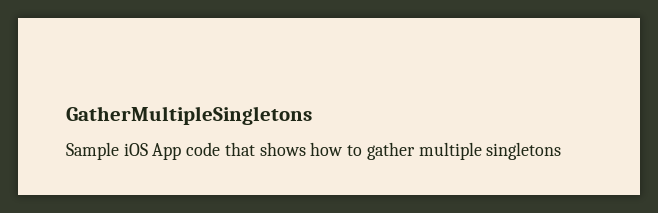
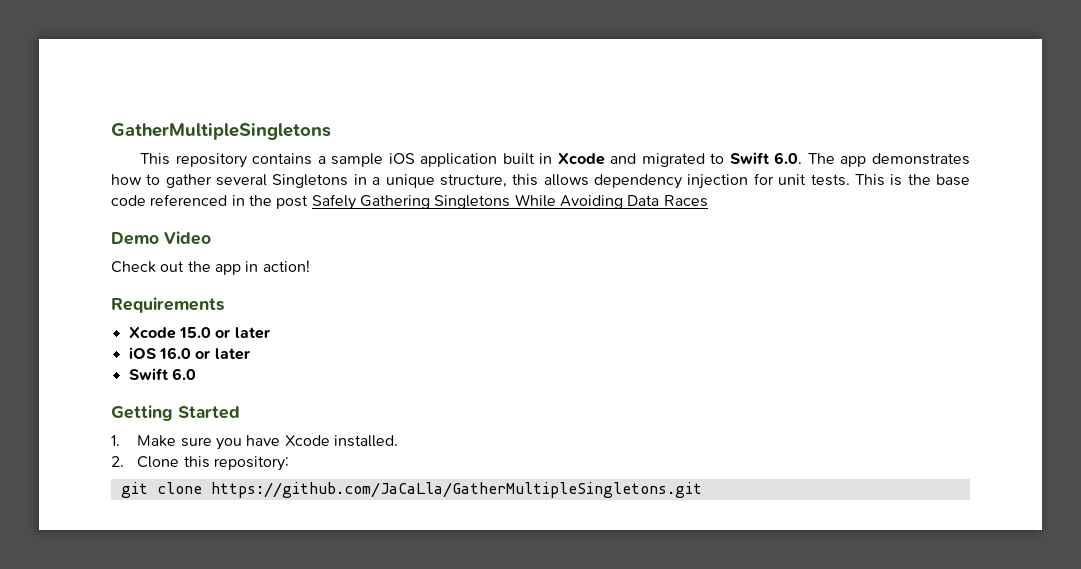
[66,142,562,160] Sample iOS App code that shows how to gather multiple singletons -> [139,152,971,168] [111,173,970,189] [111,194,708,210] [111,231,211,245] [111,260,310,275] [111,297,224,313] [128,327,270,339] [128,347,250,360] [128,368,196,380] [111,405,240,421] [111,435,398,450] [111,456,289,471] [120,482,702,498] This repository contains a sample iOS application built in Xcode and migrated to Swift 6.0. The app demonstrates how to gather several Singletons in a unique structure, this allows dependency injection for unit tests. This is the base code referenced in the post Safely Gathering Singletons While Avoiding Data Races // Demo Video // Check out the app in action! // Requirements // Xcode 15.0 or later // iOS 16.0 or later // Swift 6.0 // Getting Started // 1. Make sure you have Xcode installed. // 2. Clone this repository: // git clone https://github.com/JaCaLla/GatherMultipleSingletons.git

